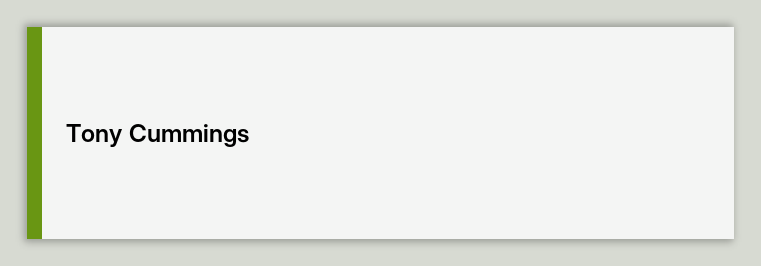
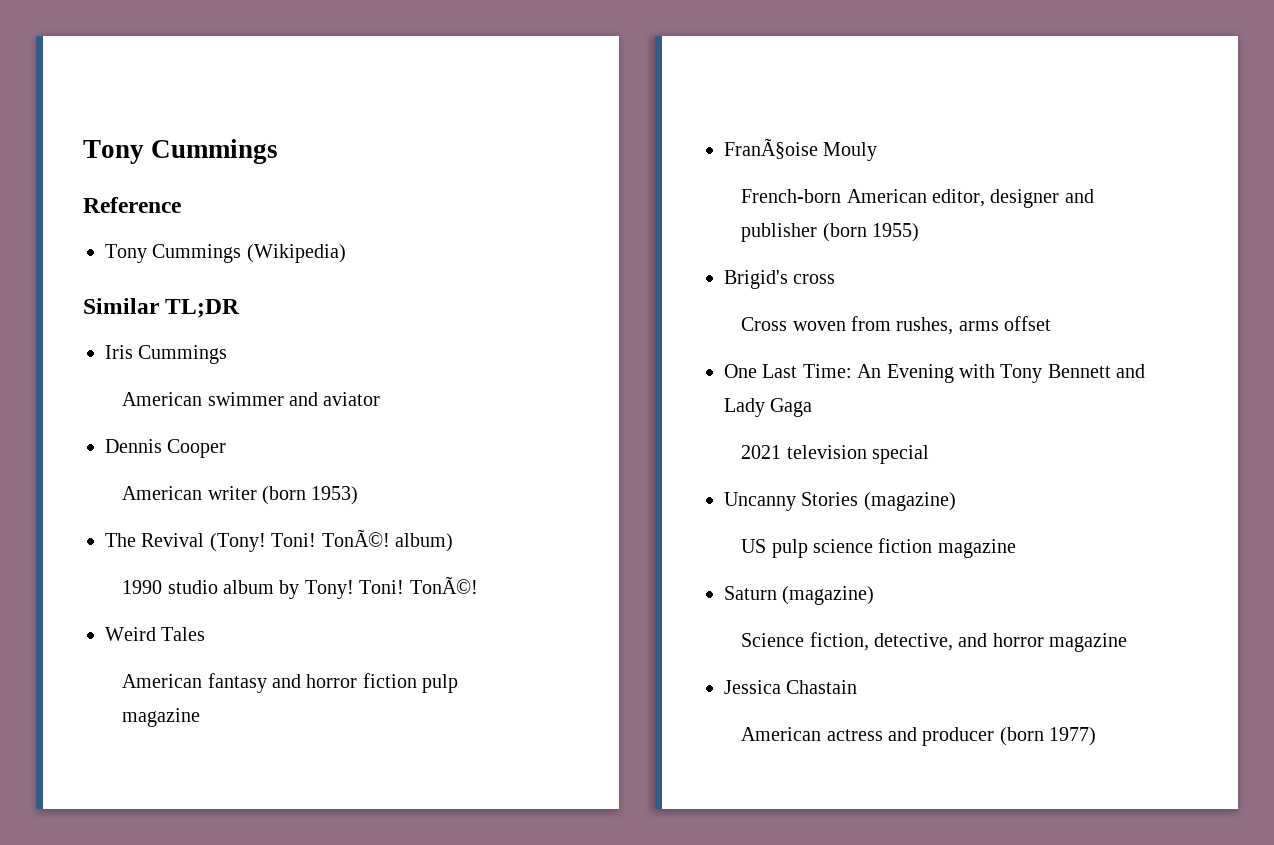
[66,124,249,147] Tony Cummings -> [83,139,279,164] [83,197,181,213] [105,244,346,263] [83,298,241,318] [105,345,228,364] [122,392,381,406] [105,439,227,458] [122,486,359,505] [105,529,453,552] [122,576,478,599] [105,627,206,641] [122,673,459,693] [122,708,201,727] [724,138,878,161] [741,189,1094,208] [741,223,920,242] [724,270,836,289] [741,316,1052,335] [724,364,1146,383] [724,398,813,417] [741,445,930,464] [724,492,956,511] [741,538,1016,558] [724,586,875,605] [741,632,1128,652] [724,680,858,694] [741,727,1097,746] Tony Cummings // Reference // Tony Cummings (Wikipedia) // Similar TL;DR // Iris Cummings // American swimmer and aviator // Dennis Cooper // American writer (born 1953) // The Revival (Tony! Toni! TonÃ©! album) // 1990 studio album by Tony! Toni! TonÃ©! // Weird Tales // American fantasy and horror fiction pulp magazine // FranÃ§oise Mouly // French-born American editor, designer and publisher (born 1955) // Brigid's cross // Cross woven from rushes, arms offset // One Last Time: An Evening with Tony Bennett and Lady Gaga // 2021 television special // Uncanny Stories (magazine) // US pulp science fiction magazine // Saturn (magazine) // Science fiction, detective, and horror magazine // Jessica Chastain // American actress and producer (born 1977)

